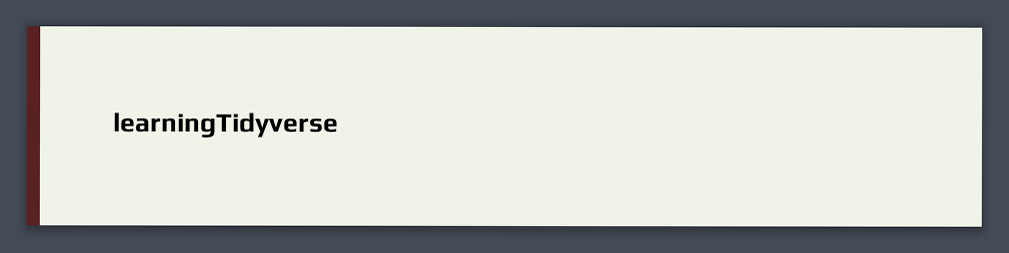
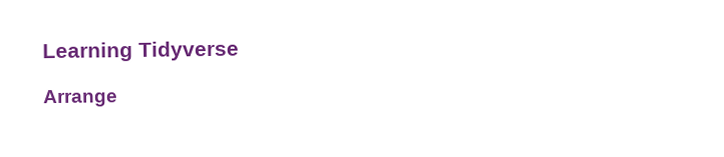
[112,112,339,138] learningTidyverse -> [42,40,239,63] [43,89,118,108] Learning Tidyverse // Arrange

